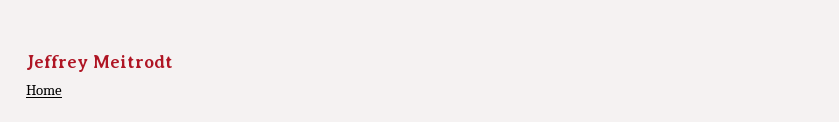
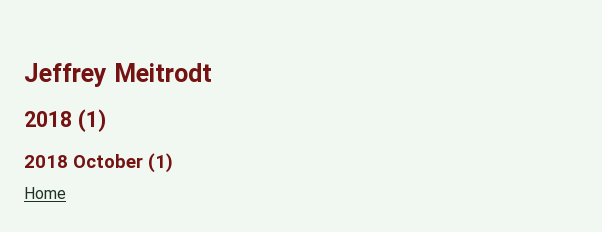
(173, 61) none -> [24,109,106,132] [24,153,173,173] // 2018 (1) // 2018 October (1)

